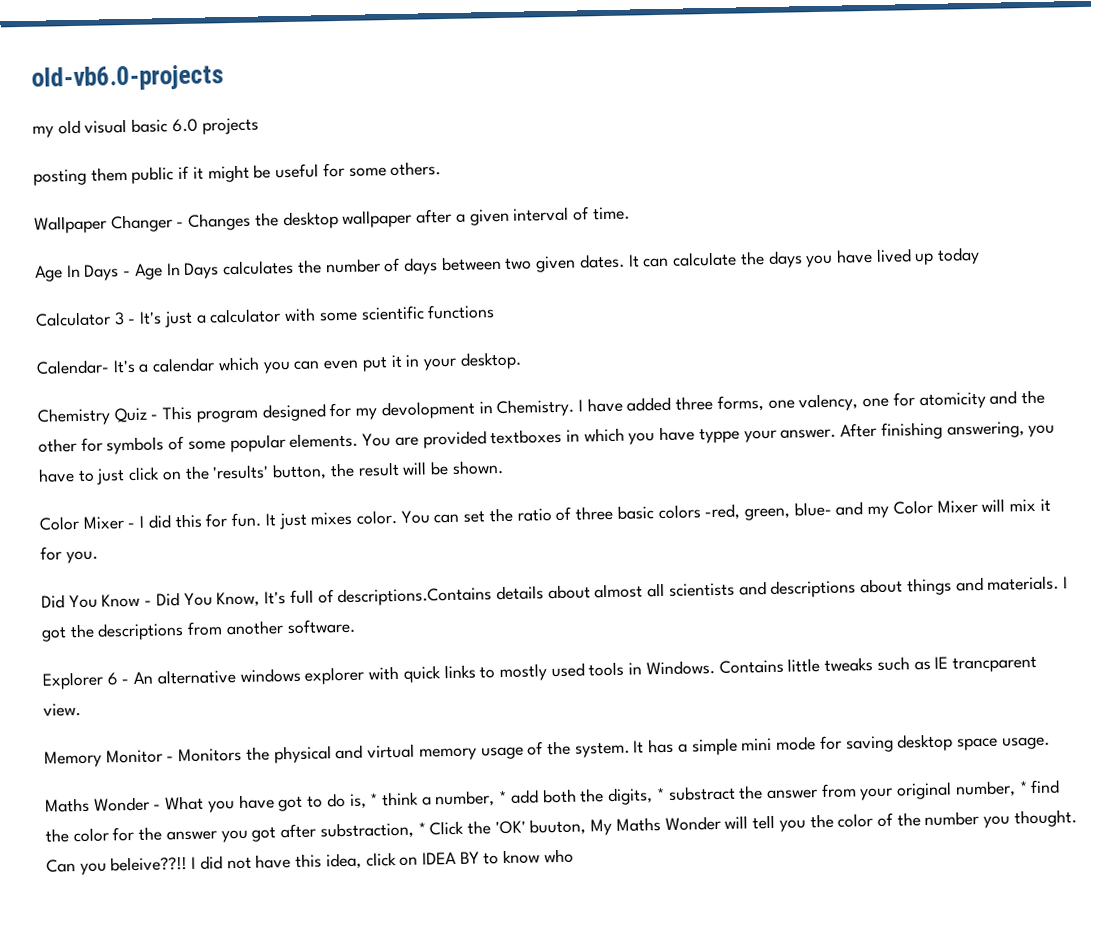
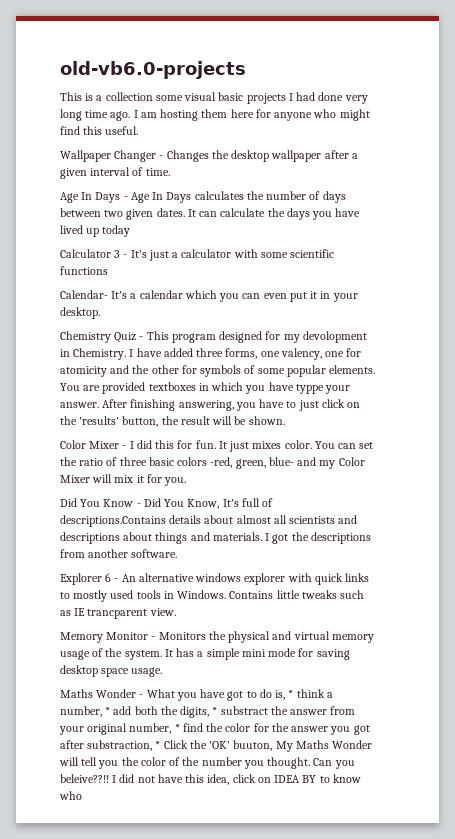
[32,119,81,138] my old -> [60,92,183,101] This is a collection some
[171,118,198,133] 6.0 -> (244, 96) none
[33,161,442,186] // posting them public if it might be useful for some others. -> [288,92,368,104] [60,109,370,121] [60,126,139,135] I had done very long time ago. I am hosting them here for anyone who might find this useful.

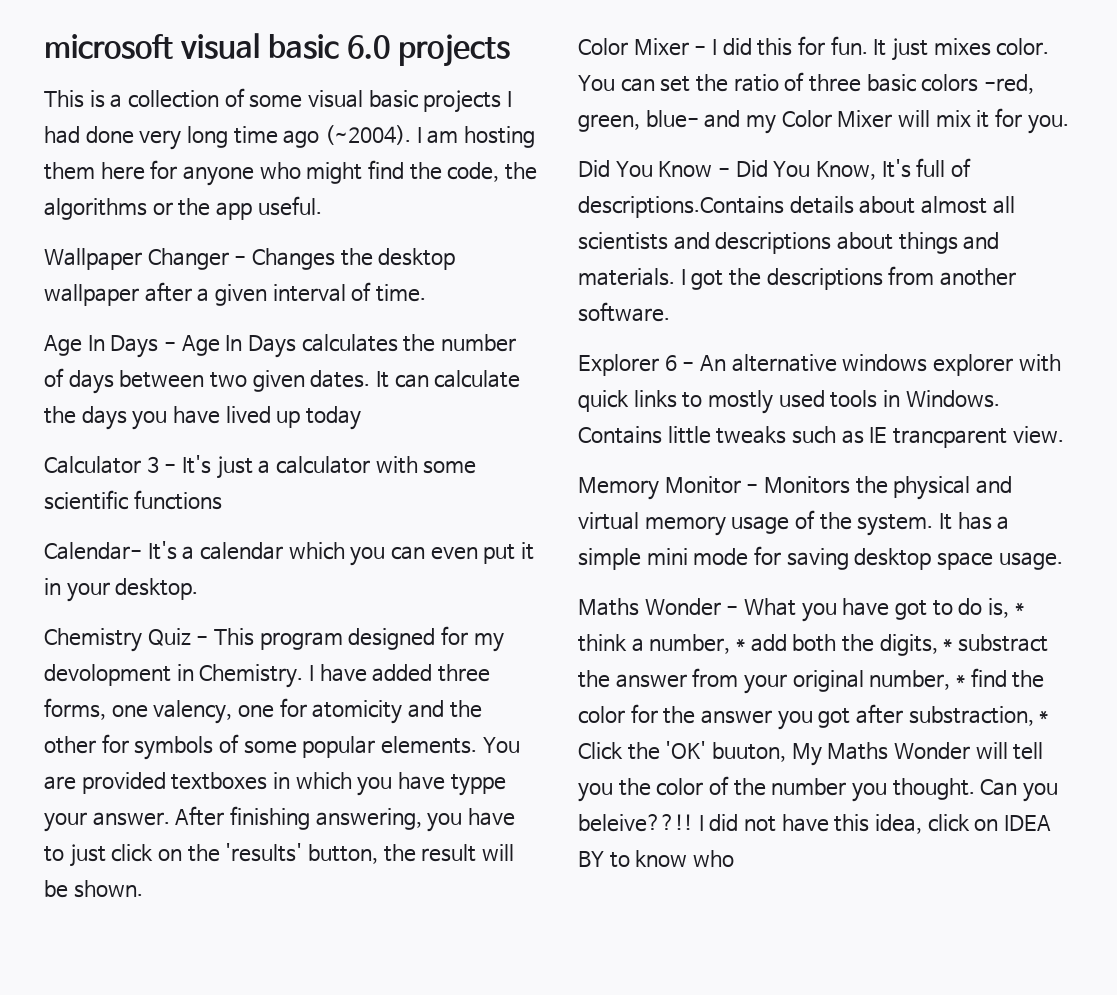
[60,61,246,79] old-vb6.0-projects -> [44,33,510,67] microsoft visual basic 6.0 projects
(153, 96) none -> [224,88,245,107] of
[110,111,131,121] ago. -> [283,125,412,148] ago (~2004).
[83,126,103,135] this -> [409,162,537,182] [44,198,253,220] the code, the algorithms or the app

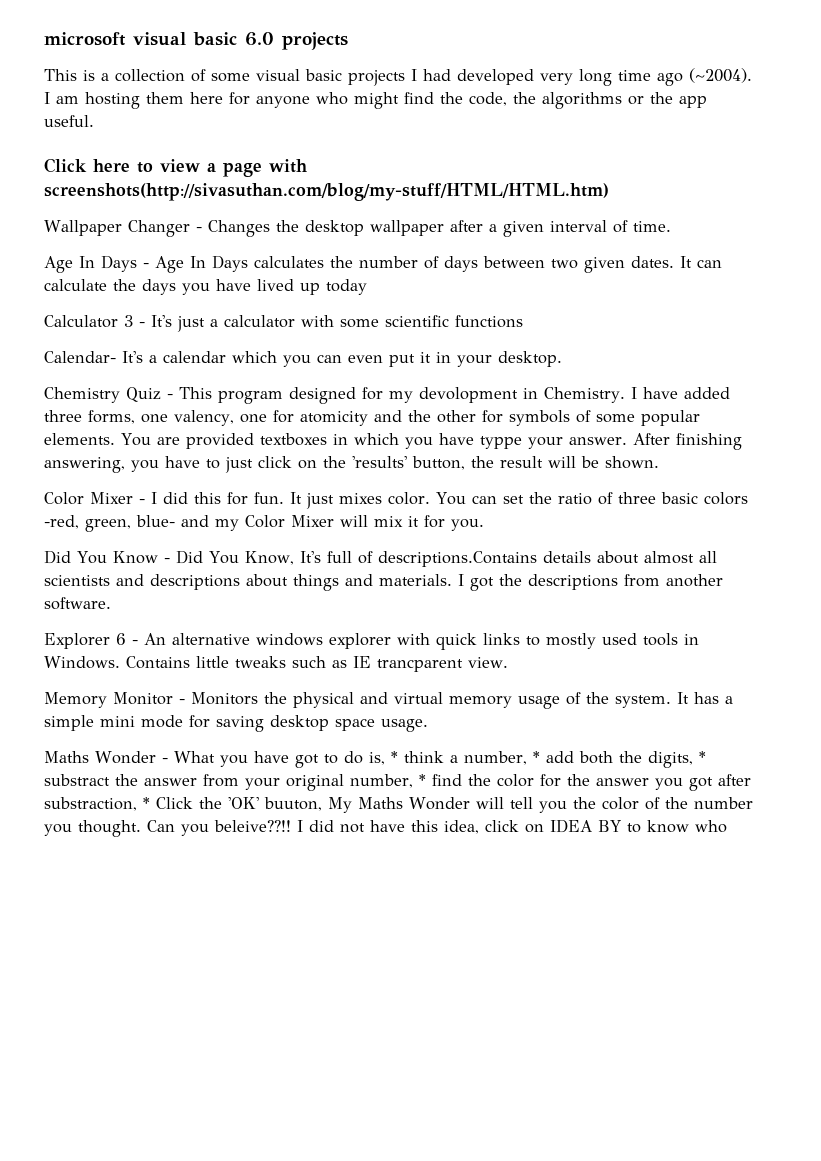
[85,126,134,144] done -> [457,69,534,85] developed
(322, 206) none -> [44,158,307,177] [44,183,609,201] // Click here to view a page with screenshots(http://sivasuthan.com/blog/my-stuff/HTML/HTML.htm)

